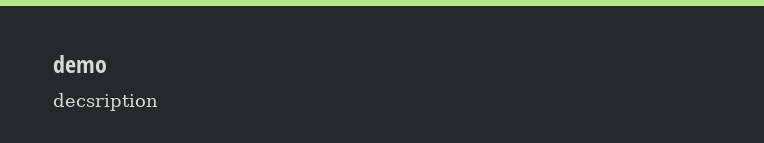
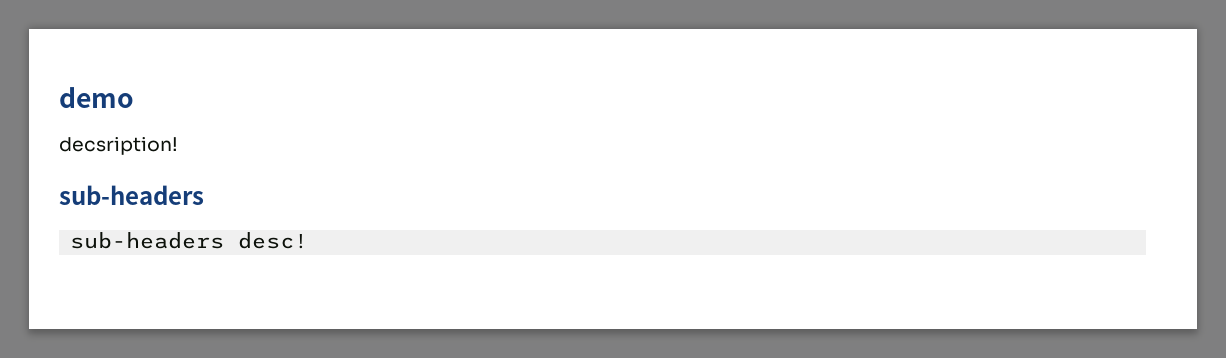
[53,93,158,111] decsription -> [59,136,178,155] [59,185,204,205] [70,232,309,249] decsription! // sub-headers // sub-headers desc!

